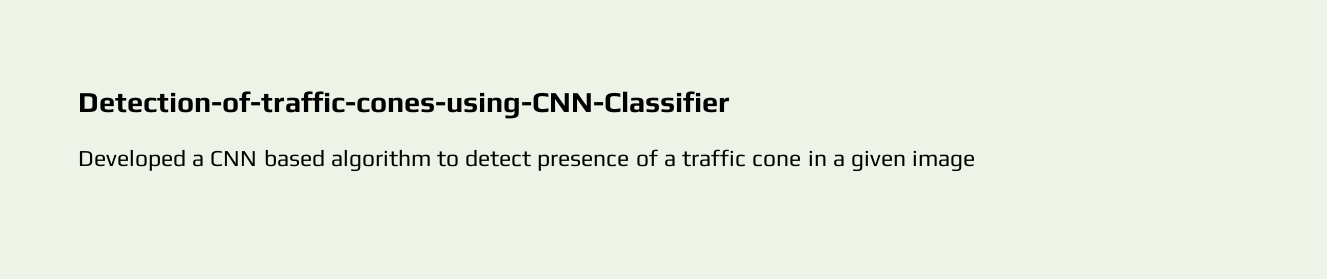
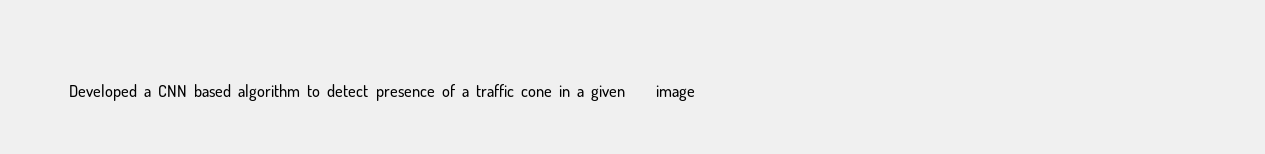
[78,91,730,119] Detection-of-traffic-cones-using-CNN-Classifier // -> (69, 92) none

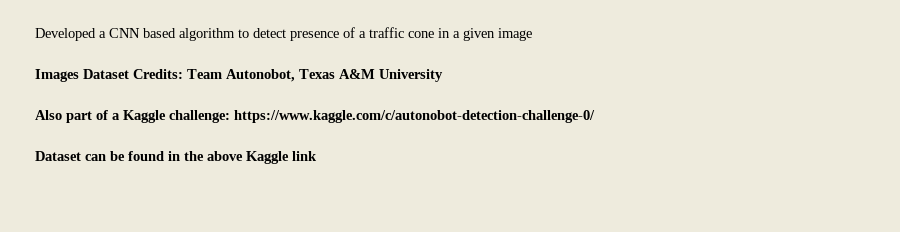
(695, 93) none -> [35,69,443,82] [35,110,595,123] [35,151,317,164] // Images Dataset Credits: Team Autonobot, Texas A&M University // Also part of a Kaggle challenge: https://www.kaggle.com/c/autonobot-detection-challenge-0/ // Dataset can be found in the above Kaggle link

